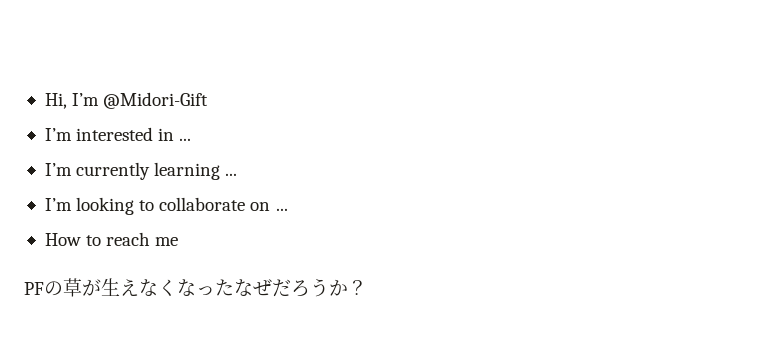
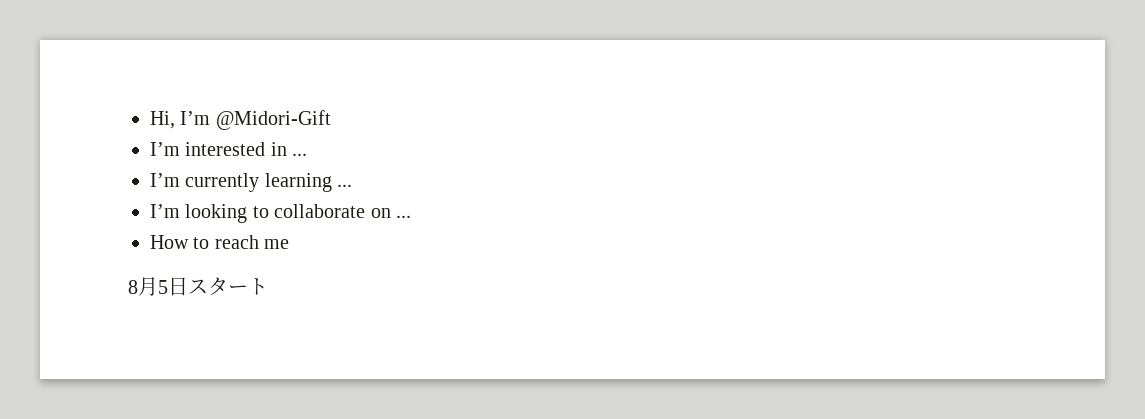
[24,278,367,297] PFの草が生えなくなったなぜだろうか？ -> [128,277,268,296] 8月5日スタート

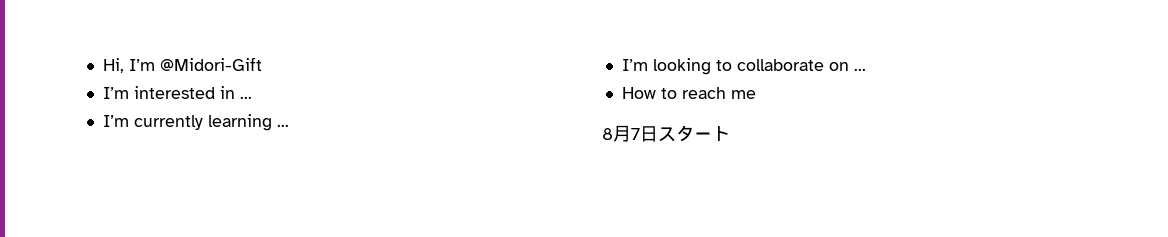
[158,280,168,294] 5 -> [631,128,640,140] 7

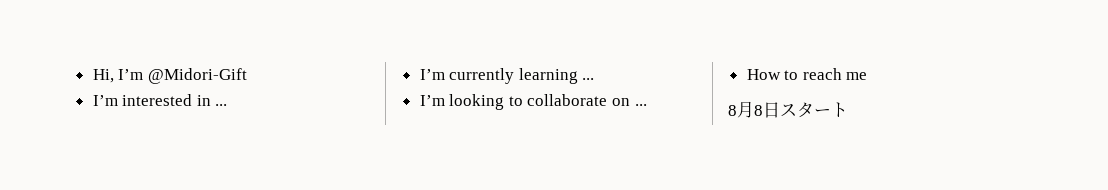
[631,128,640,140] 7 -> [754,105,763,116] 8

